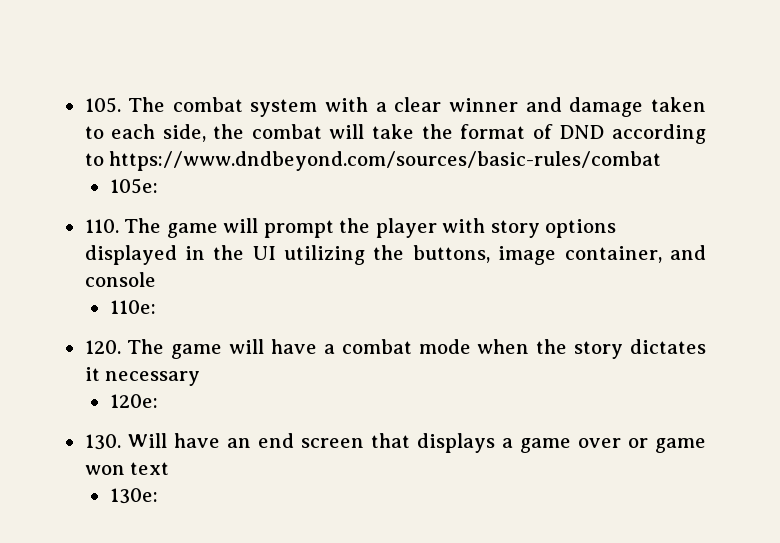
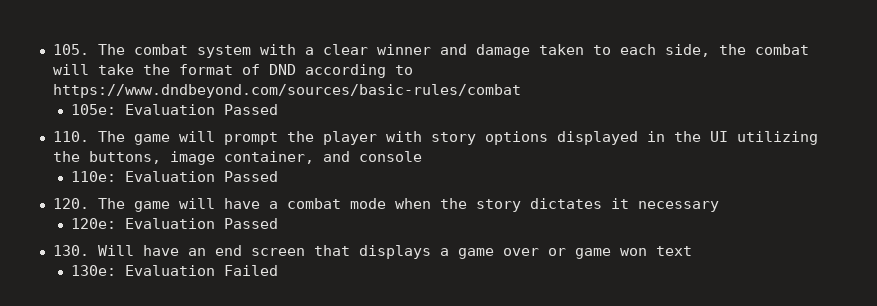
(158, 186) none -> [125,104,279,115] Evaluation Passed
(156, 307) none -> [125,171,279,182] Evaluation Passed
(158, 401) none -> [125,218,279,229] Evaluation Passed
(158, 496) none -> [125,265,279,276] Evaluation Failed

